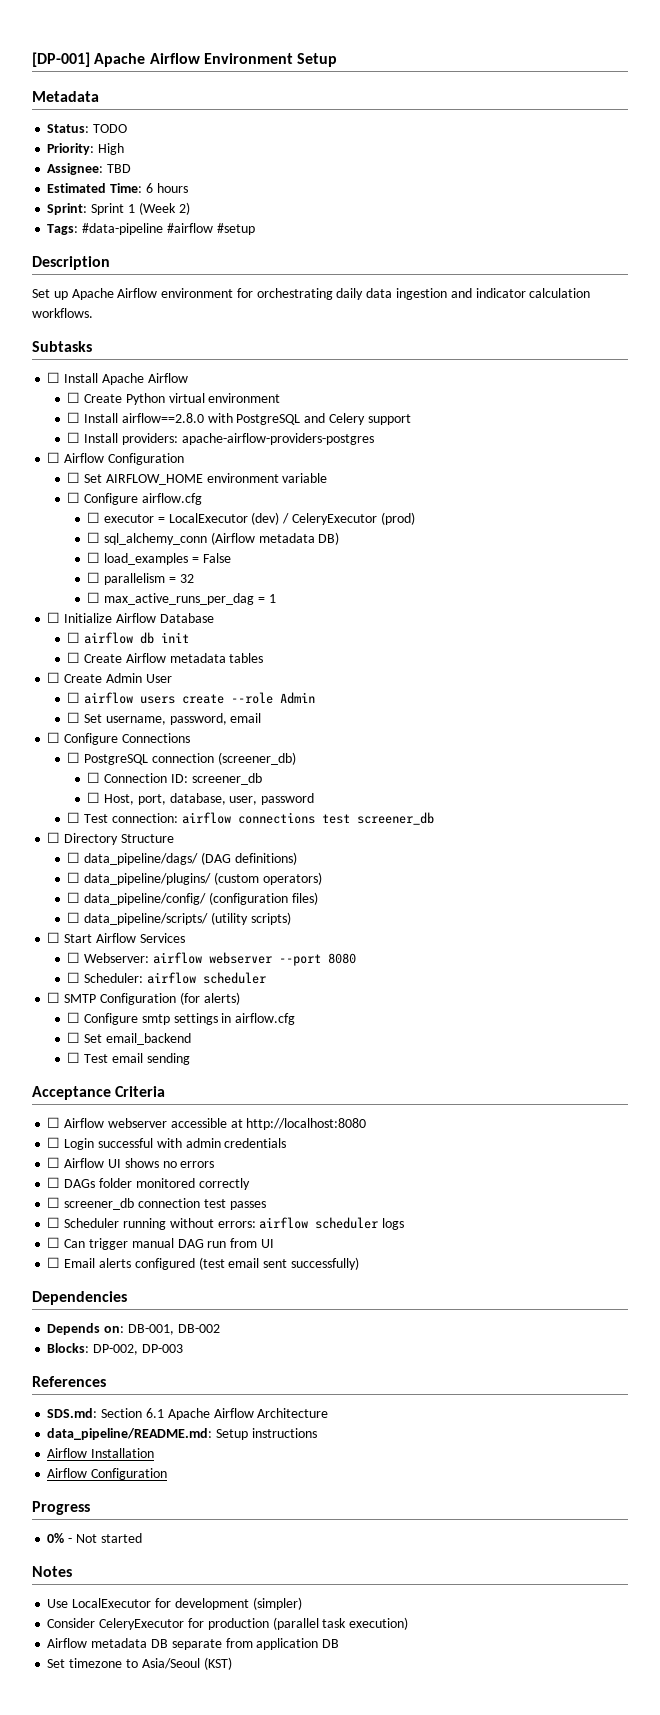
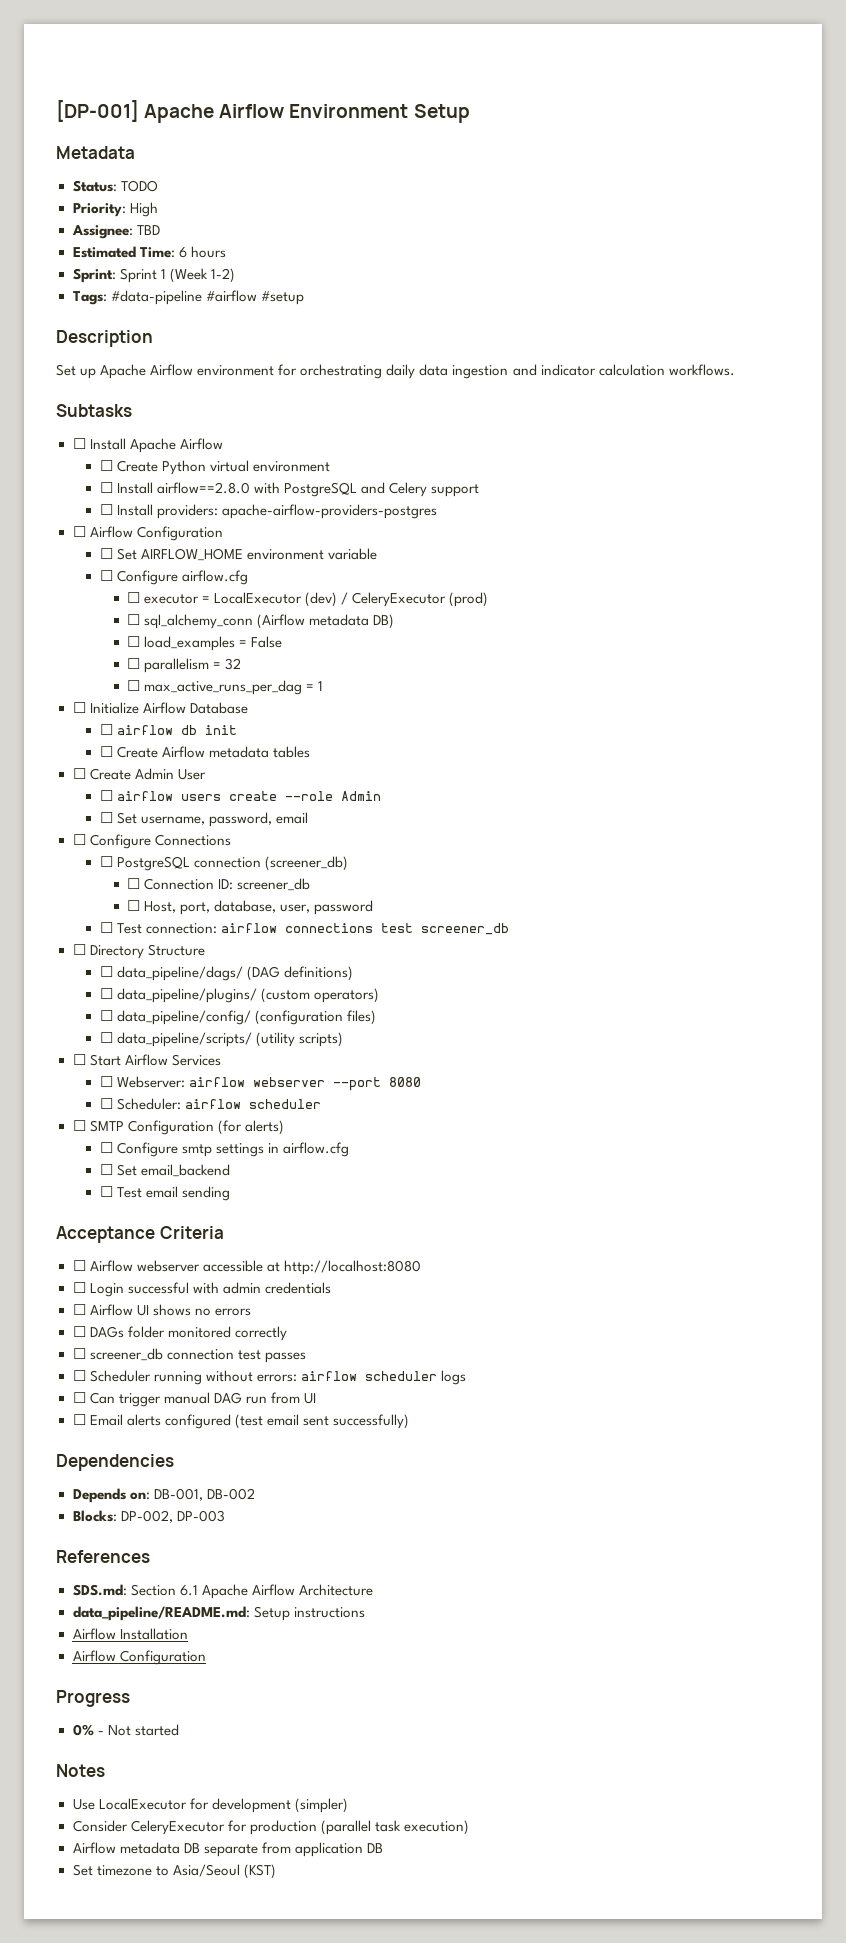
[178,202,190,215] 2) -> [210,268,235,283] 1-2)

